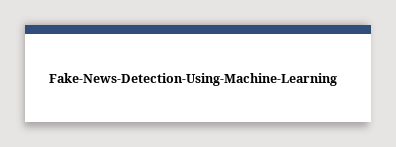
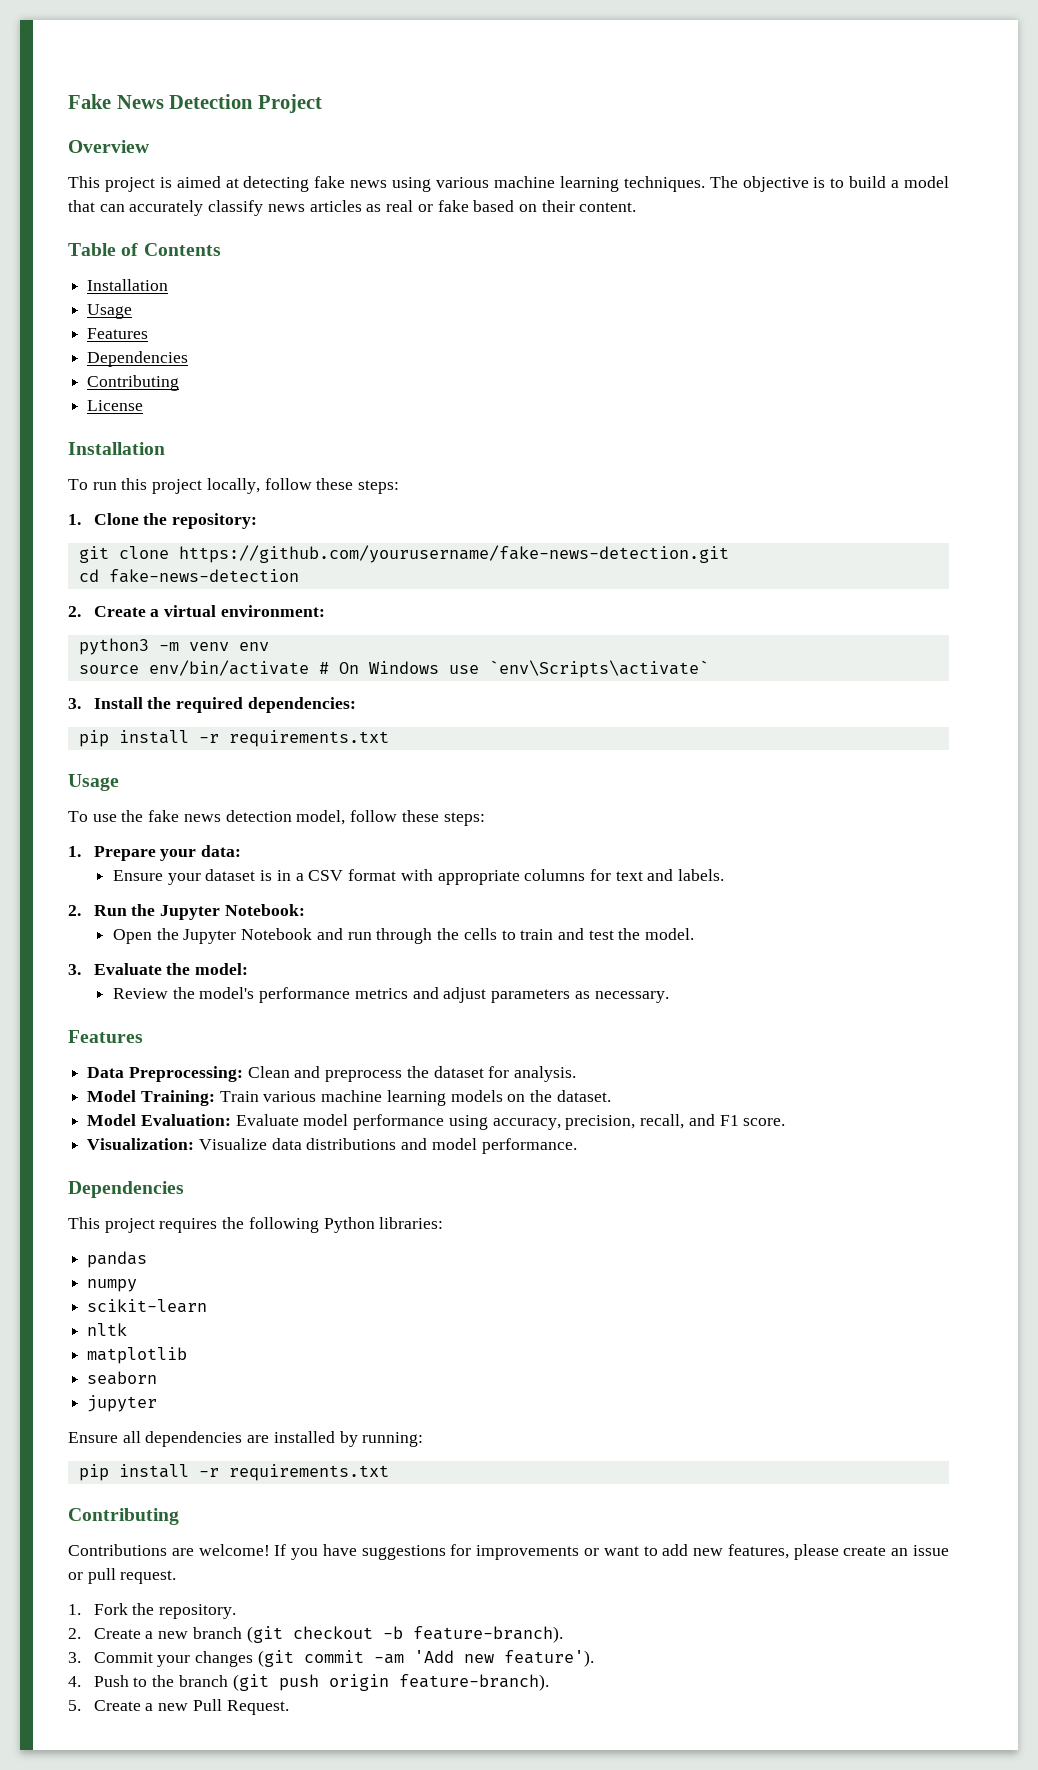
[49,73,337,86] Fake-News-Detection-Using-Machine-Learning -> [68,94,322,113] [68,140,149,153] [68,176,950,192] [68,200,637,216] [68,243,221,256] [87,279,169,291] [87,304,133,319] [87,328,149,339] [87,351,189,367] [87,375,180,391] [87,400,144,411] [68,442,165,455] [68,478,400,494] [68,513,258,529] [78,545,729,563] [78,569,299,583] [68,605,325,617] [78,638,269,655] [78,660,709,678] [68,697,356,713] [78,730,389,747] [68,774,119,791] [68,810,485,826] [68,845,242,861] [112,869,725,885] [68,904,305,920] [112,928,695,944] [68,963,249,975] [112,987,669,1003] [68,1030,143,1043] [87,1066,577,1082] [87,1090,611,1106] [87,1114,786,1130] [87,1138,577,1154] [68,1181,184,1198] [68,1217,444,1233] [87,1251,148,1268] [87,1279,138,1292] [87,1299,208,1313] [87,1323,128,1336] [87,1347,188,1364] [87,1371,158,1385] [87,1395,158,1412] [68,1431,424,1447] [78,1464,389,1481] [68,1508,179,1525] [68,1544,950,1560] [68,1568,177,1584] [68,1603,237,1619] [68,1626,563,1643] [68,1650,594,1667] [68,1674,549,1691] [68,1699,289,1715] Fake News Detection Project // Overview // This project is aimed at detecting fake news using various machine learning techniques. The objective is to build a model that can accurately classify news articles as real or fake based on their content. // Table of Contents // Installation // Usage // Features // Dependencies // Contributing // License // Installation // To run this project locally, follow these steps: // 1. Clone the repository: // git clone https://github.com/yourusername/fake-news-detection.git // cd fake-news-detection // 2. Create a virtual environment: // python3 -m venv env // source env/bin/activate # On Windows use `env\Scripts\activate` // 3. Install the required dependencies: // pip install -r requirements.txt // Usage // To use the fake news detection model, follow these steps: // 1. Prepare your data: // Ensure your dataset is in a CSV format with appropriate columns for text and labels. // 2. Run the Jupyter Notebook: // Open the Jupyter Notebook and run through the cells to train and test the model. // 3. Evaluate the model: // Review the model's performance metrics and adjust parameters as necessary. // Features // Data Preprocessing: Clean and preprocess the dataset for analysis. // Model Training: Train various machine learning models on the dataset. // Model Evaluation: Evaluate model performance using accuracy, precision, recall, and F1 score. // Visualization: Visualize data distributions and model performance. // Dependencies // This project requires the following Python libraries: // pandas // numpy // scikit-learn // nltk // matplotlib // seaborn // jupyter // Ensure all dependencies are installed by running: // pip install -r requirements.txt // Contributing // Contributions are welcome! If you have suggestions for improvements or want to add new features, please create an issue or pull request. // 1. Fork the repository. // 2. Create a new branch (git checkout -b feature-branch). // 3. Commit your changes (git commit -am 'Add new feature'). // 4. Push to the branch (git push origin feature-branch). // 5. Create a new Pull Request.

